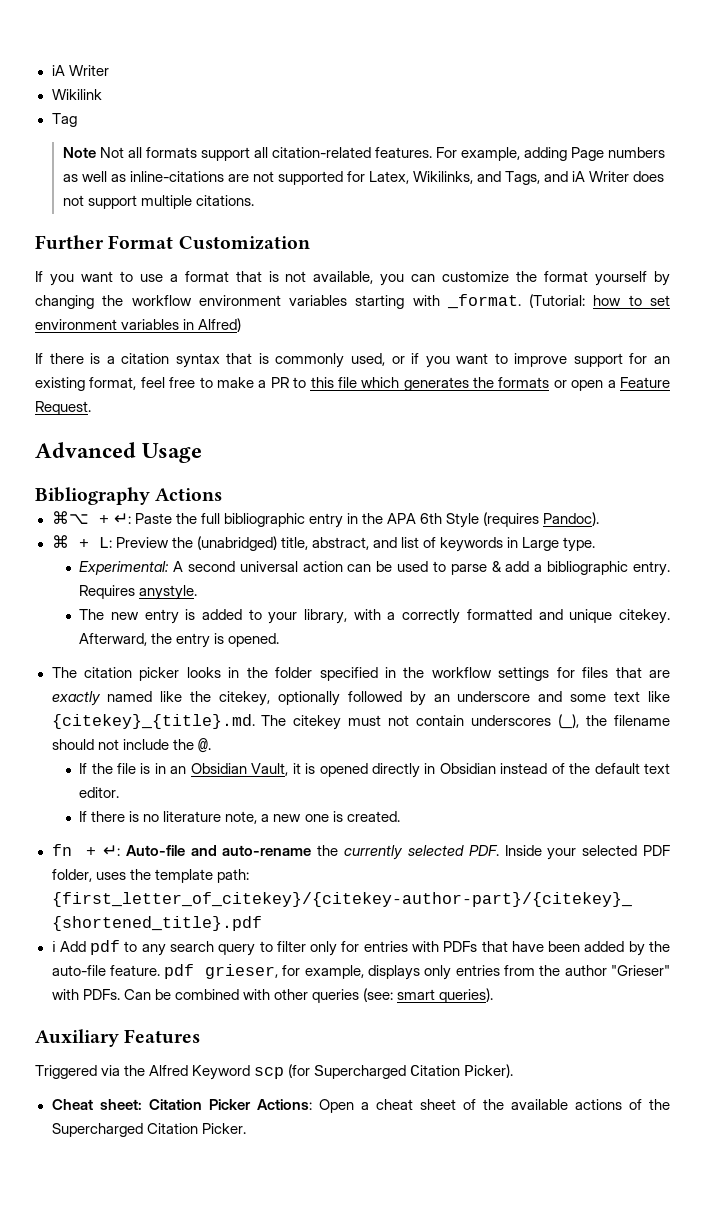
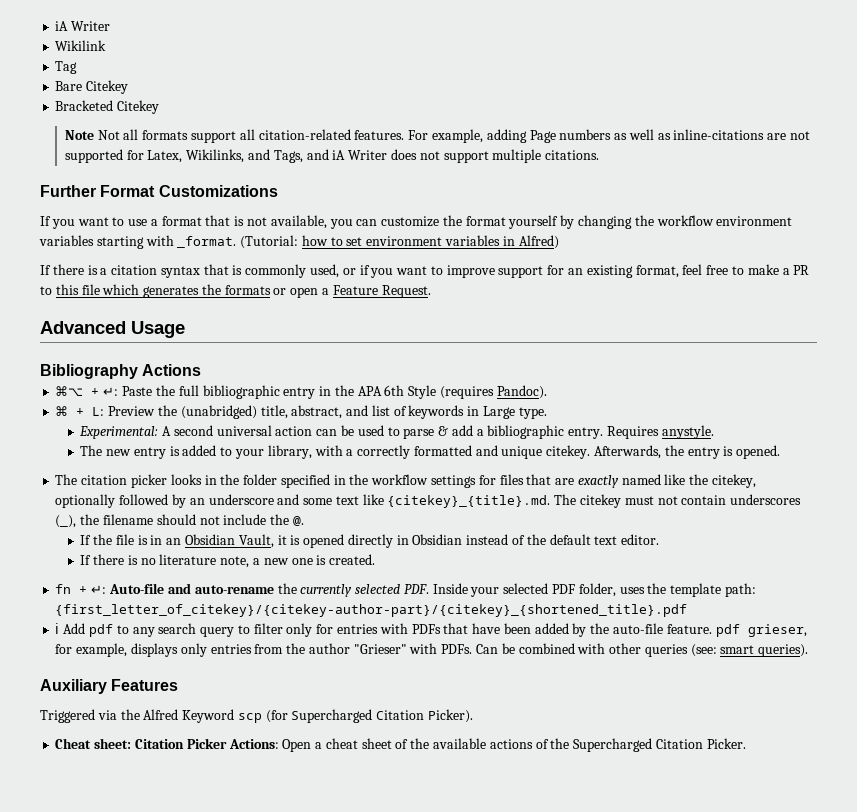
(77, 120) none -> [55,80,129,94] [55,100,160,114] // Bare Citekey // Bracketed Citekey
[178,236,310,250] Customization -> [158,185,278,197] Customizations
[79,633,148,646] Afterward, -> [594,445,662,459] Afterwards,

